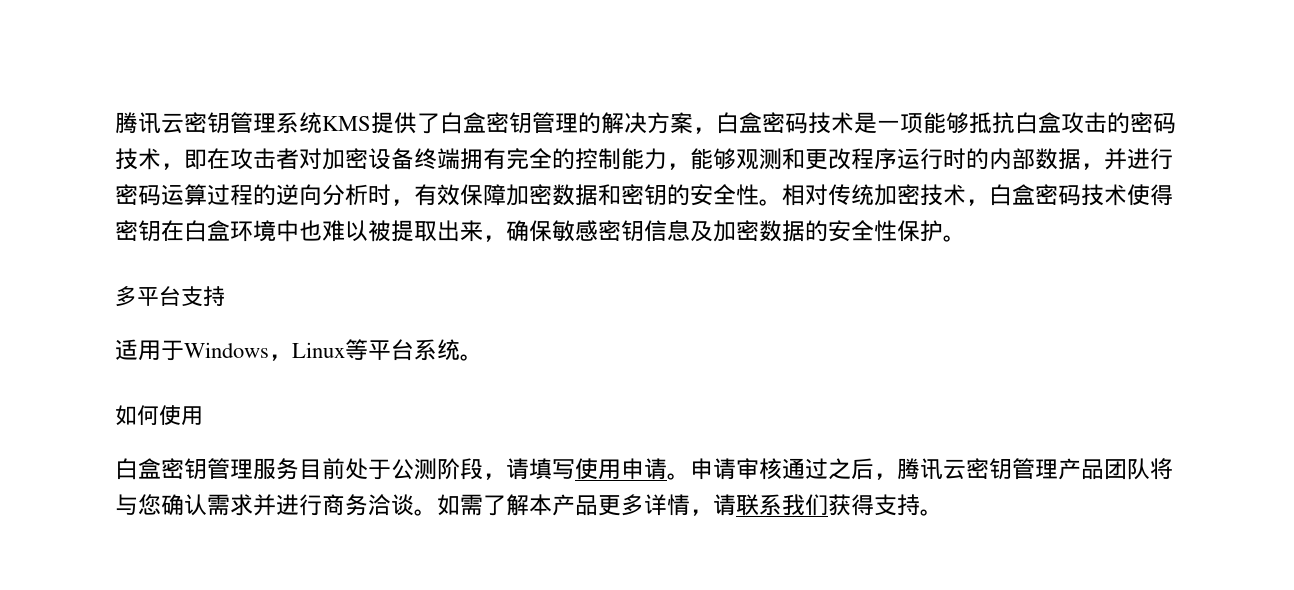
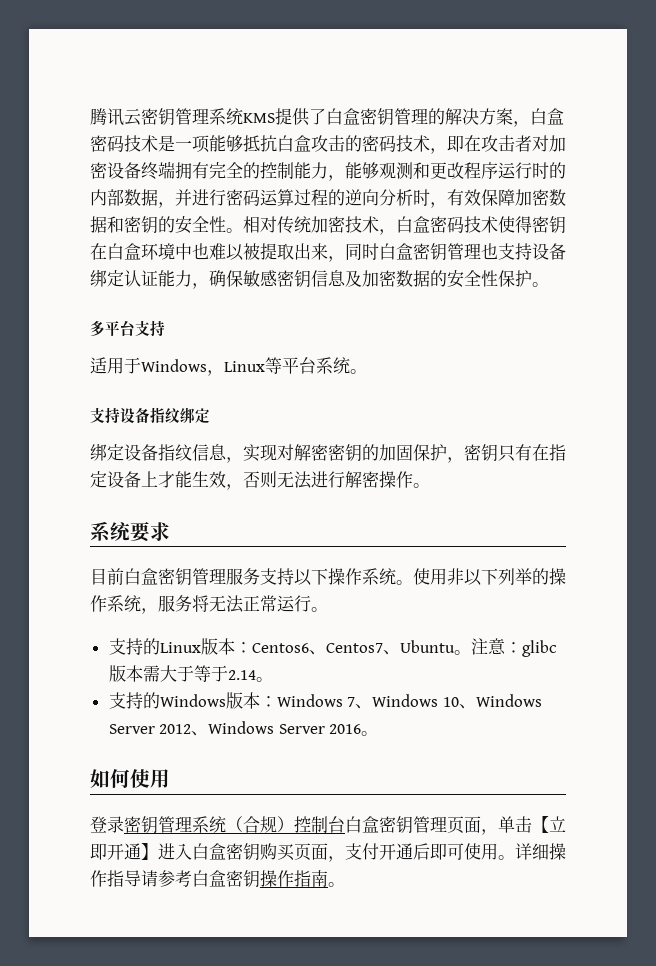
(506, 238) none -> [345,243,566,261] [90,269,209,289] 同时白盒密钥管理也支持设备绑定认证能力，
[115,405,203,426] [115,458,1173,480] [115,494,920,516] 如何使用 // 白盒密钥管理服务目前处于公测阶段，请填写使用申请。申请审核通过之后，腾讯云密钥管理产品团队将与您确认需求并进行商务洽谈。如需了解本产品更多详情，请联系我们获得支持 -> [90,407,210,424] [90,443,566,463] [90,471,430,490] [90,521,170,542] [90,568,566,586] [90,595,328,614] [108,638,557,657] [108,665,273,682] [108,692,542,709] [108,721,379,736] [90,769,170,788] [90,816,566,835] [90,843,566,862] [90,870,328,888] 支持设备指纹绑定 // 绑定设备指纹信息，实现对解密密钥的加固保护，密钥只有在指定设备上才能生效，否则无法进行解密操作。 // 系统要求 // 目前白盒密钥管理服务支持以下操作系统。使用非以下列举的操作系统，服务将无法正常运行。 // 支持的Linux版本：Centos6、Centos7、Ubuntu。注意：glibc版本需大于等于2.14。 // 支持的Windows版本：Windows 7、Windows 10、Windows Server 2012、Windows Server 2016。 // 如何使用 // 登录密钥管理系统（合规）控制台白盒密钥管理页面，单击【立即开通】进入白盒密钥购买页面，支付开通后即可使用。详细操作指导请参考白盒密钥操作指南

